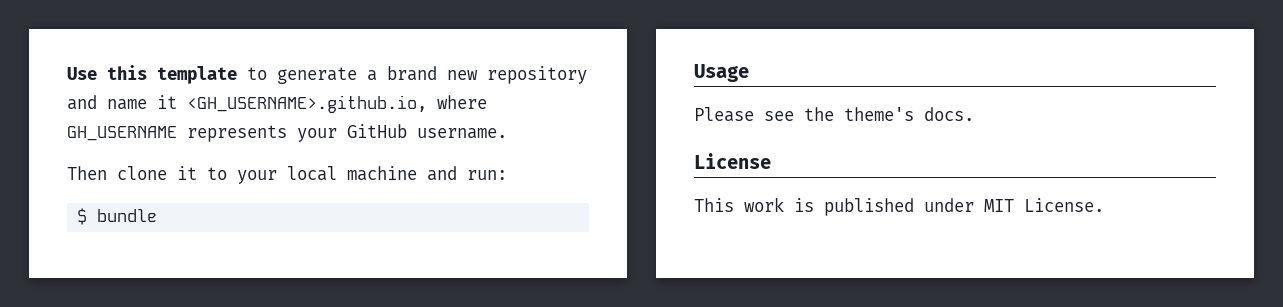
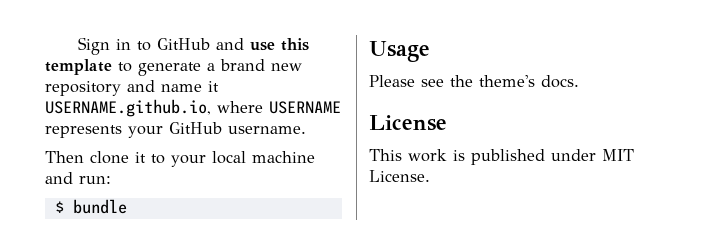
[67,67,97,80] Use -> [78,37,276,55] Sign in to GitHub and use
[187,95,487,113] [67,126,177,141] <GH_USERNAME>.github.io, where GH_USERNAME -> [45,99,341,117] USERNAME.github.io, where USERNAME

